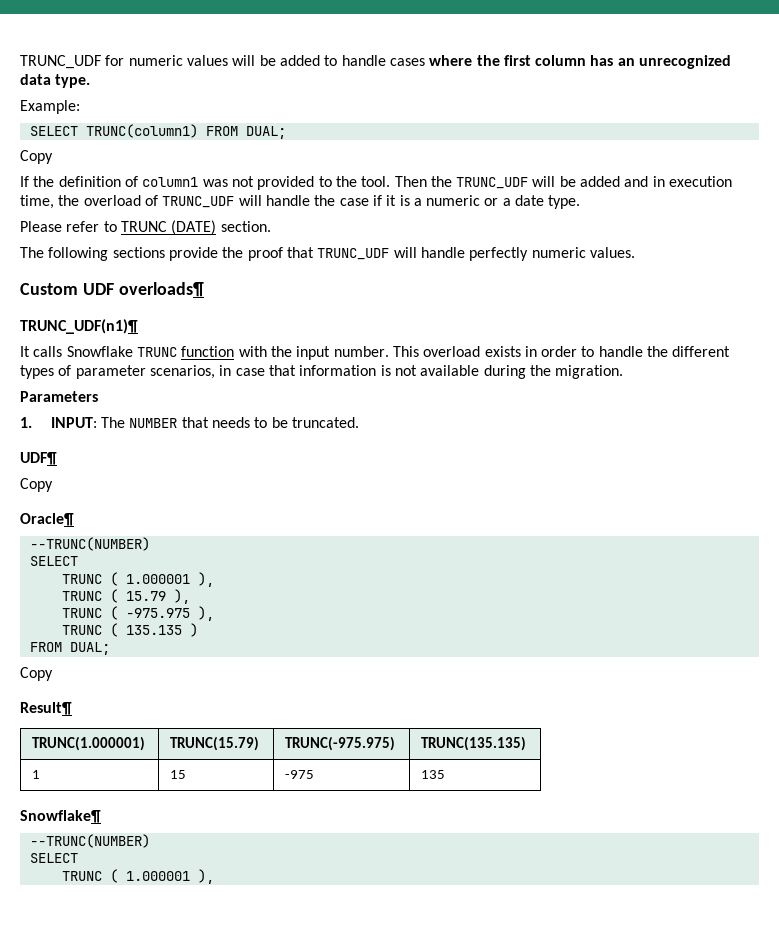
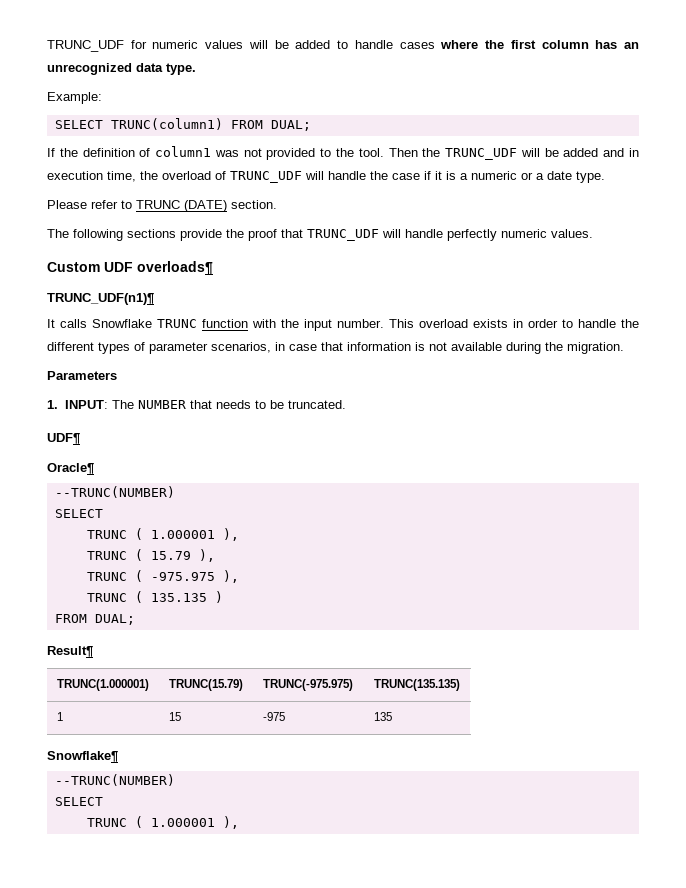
[20,150,53,164] // Copy -> (311, 125) none
[20,478,53,492] // Copy -> (80, 438) none
[20,667,53,681] // Copy -> (135, 619) none

